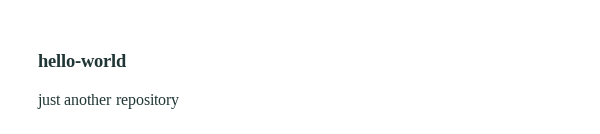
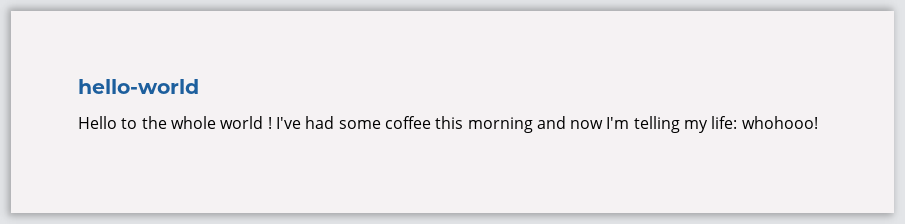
[37,94,179,109] just another repository -> [78,116,818,133] Hello to the whole world ! I've had some coffee this morning and now I'm telling my life: whohooo!

